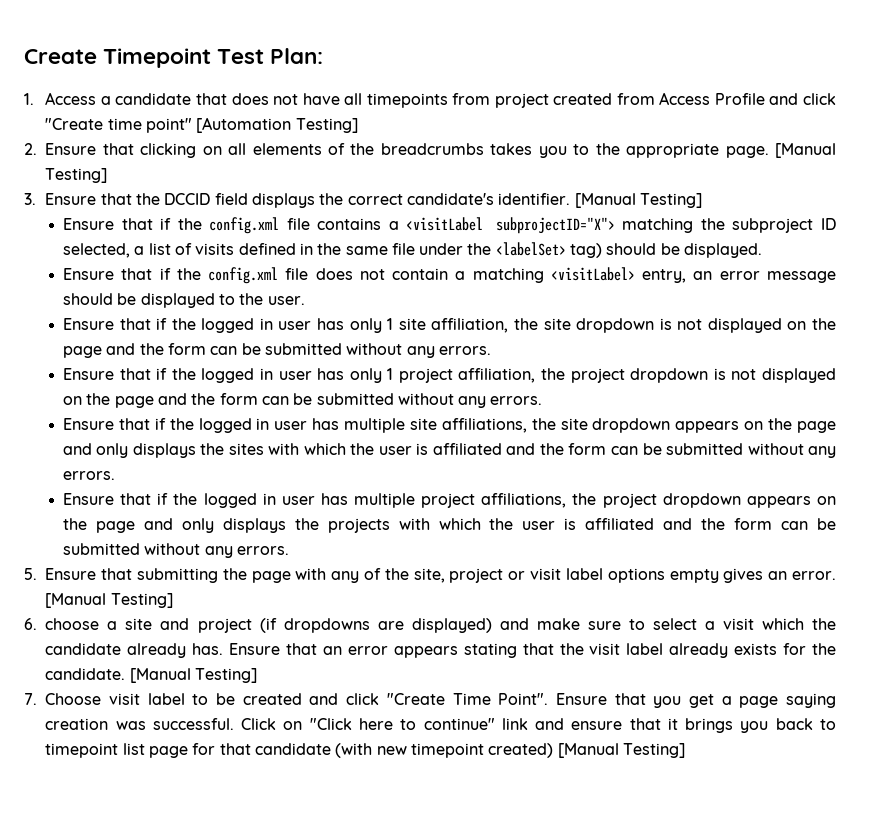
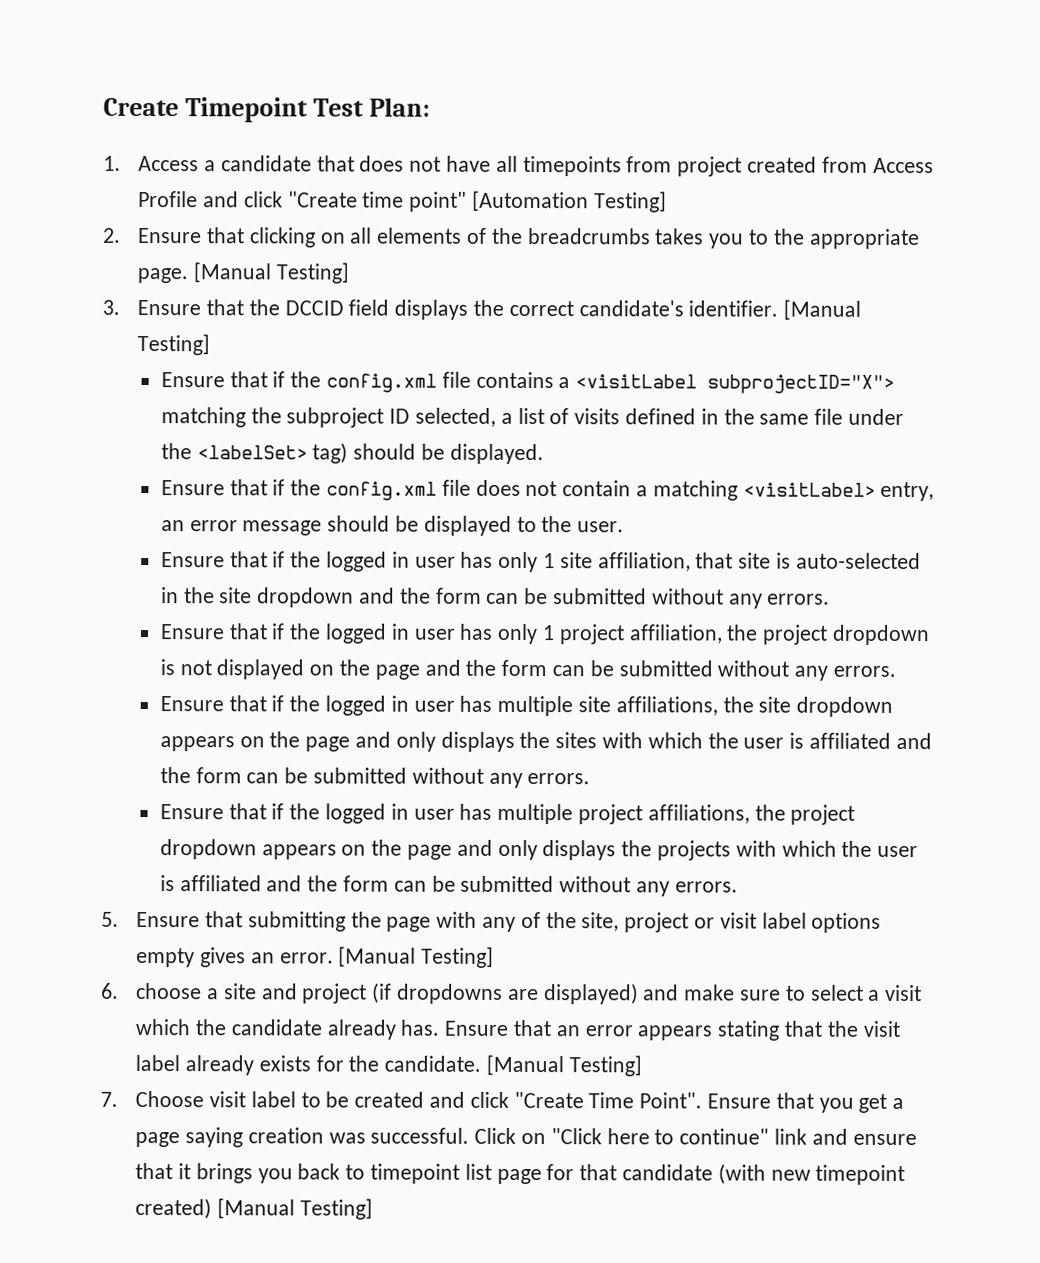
[513,318,837,333] [62,346,102,358] the site dropdown is not displayed on the page -> [695,552,921,570] [160,587,355,608] that site is auto-selected in the site dropdown

